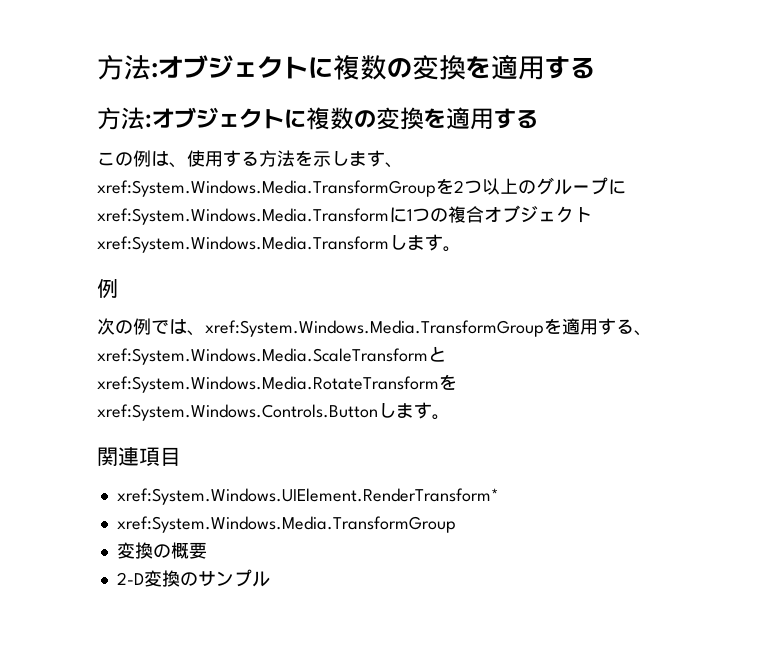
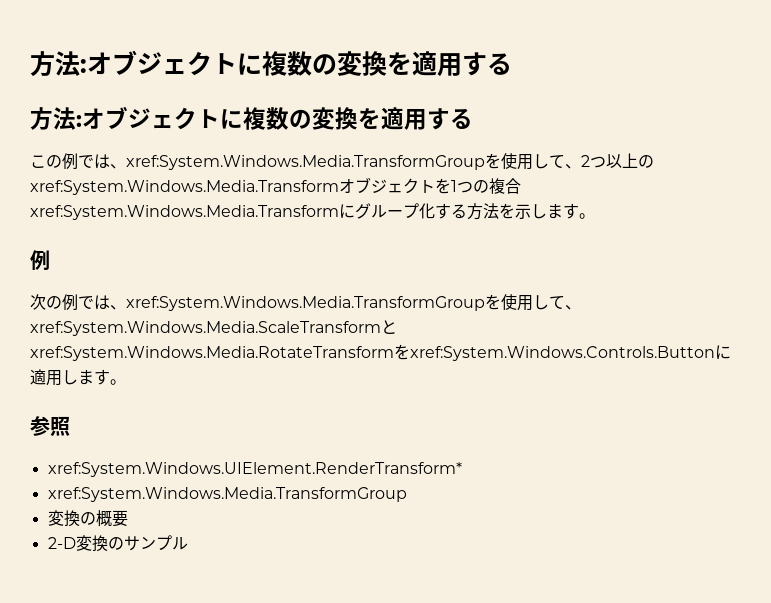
[151,150,223,168] は、使用 -> [78,153,654,170] [30,177,521,195] [30,203,435,220] では、xref:System.Windows.Media.TransformGroupを使用して、2つ以上のxref:System.Windows.Media.Transformオブジェクトを1つの複合xref:System.Windows.Media.Transformにグループ化
[385,162,403,168] [97,177,626,197] [97,205,592,225] [97,234,443,253] 、xref:System.Windows.Media.TransformGroupを2つ以上のグループにxref:System.Windows.Media.Transformに1つの複合オブジェクトxref:System.Windows.Media.Transformします -> (579, 211) none
[562,318,634,335] 適用する -> [501,294,565,311] 使用して
[378,402,450,420] [97,447,181,466] します。 // 関連項目 -> [715,345,731,359] [30,369,126,386] [30,416,70,436] に適用します。 // 参照

